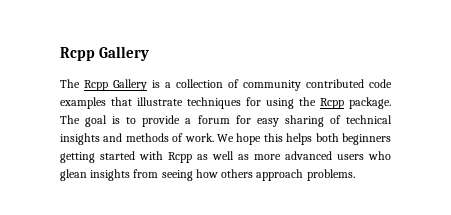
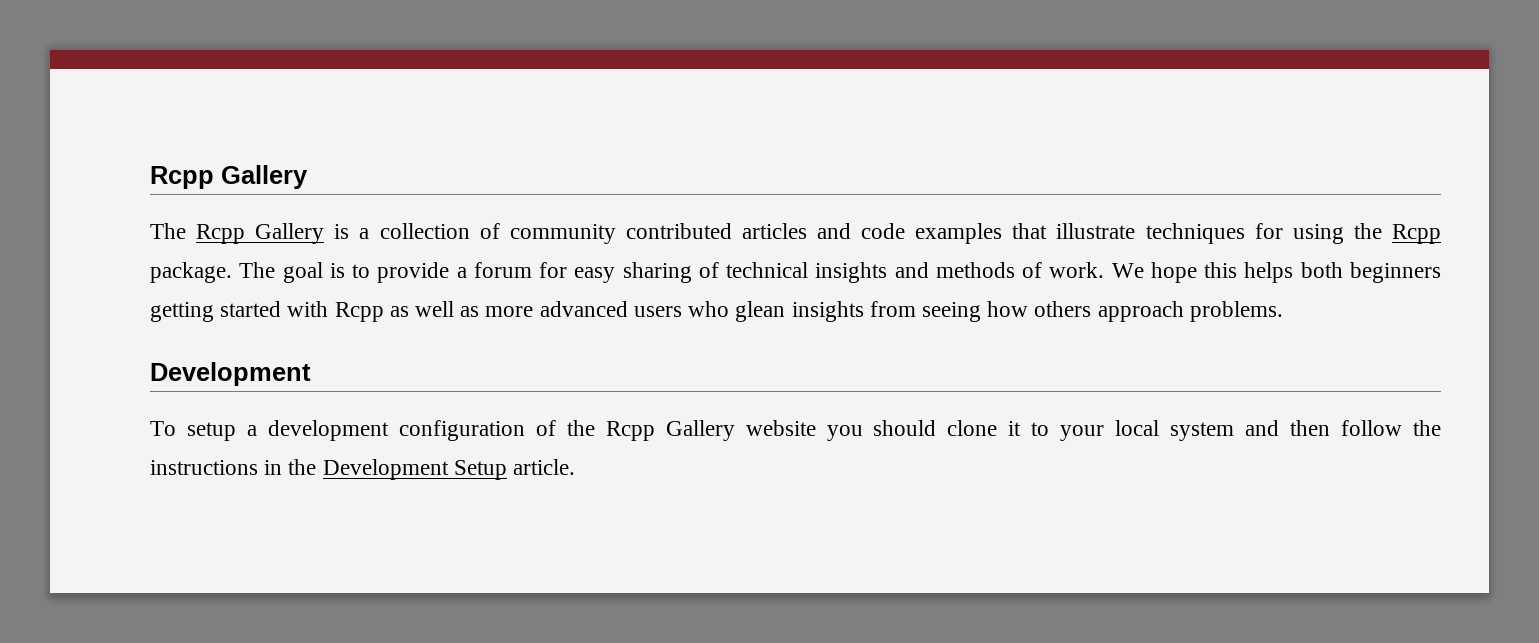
(364, 83) none -> [741,223,852,239] articles and
(355, 175) none -> [150,362,311,386] [150,420,1441,441] [150,459,576,480] // Development // To setup a development configuration of the Rcpp Gallery website you should clone it to your local system and then follow the instructions in the Development Setup article.

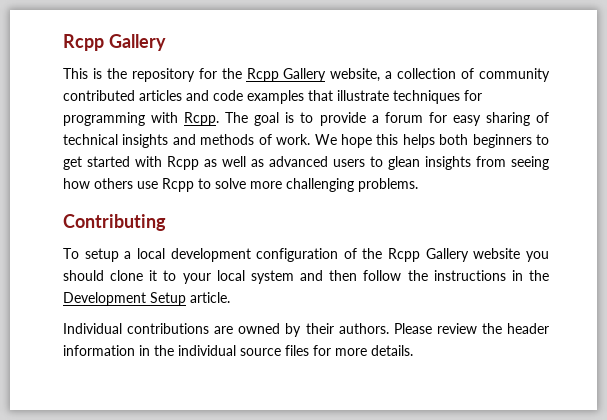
[150,223,350,244] The Rcpp Gallery is -> [63,68,381,82] This is the repository for the Rcpp Gallery website,
[1292,223,1441,244] [150,262,232,283] using the Rcpp package. -> [63,112,220,126] programming with Rcpp.
[150,302,214,322] getting -> [536,134,549,145] [63,156,82,170] to get
[485,306,534,317] more -> (264, 163) none
[688,301,730,317] who -> [370,156,383,167] to
[1097,301,1184,322] approach -> [137,178,354,192] use Rcpp to solve more challenging
[150,362,311,386] Development -> [63,214,166,231] Contributing
(257, 430) none -> [136,248,165,259] local
(576, 467) none -> [63,323,550,337] [63,345,413,356] // Individual contributions are owned by their authors. Please review the header information in the individual source files for more details.

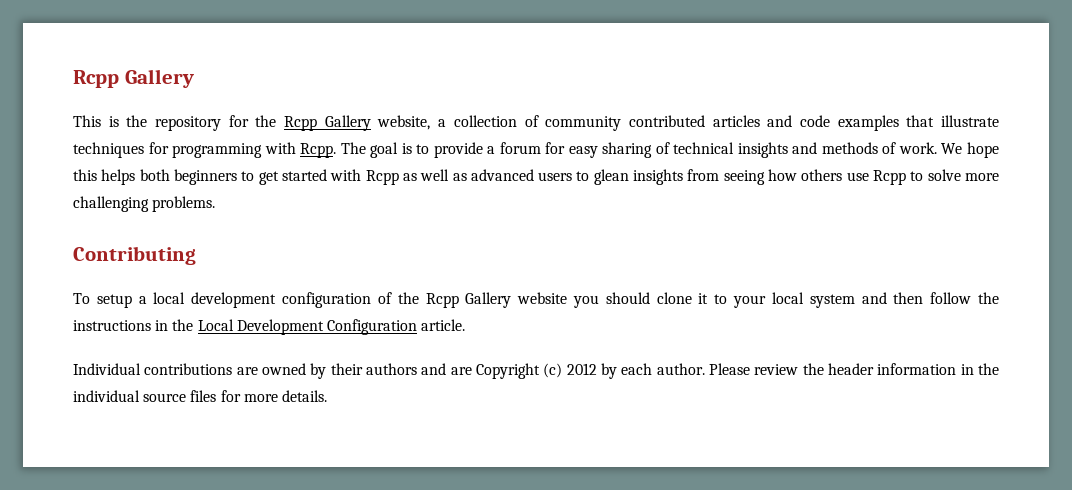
[63,292,186,306] Development Setup -> [197,319,417,335] Local Development Configuration
[338,323,389,334] authors. -> [366,363,705,379] authors and are Copyright (c) 2012 by each author.

